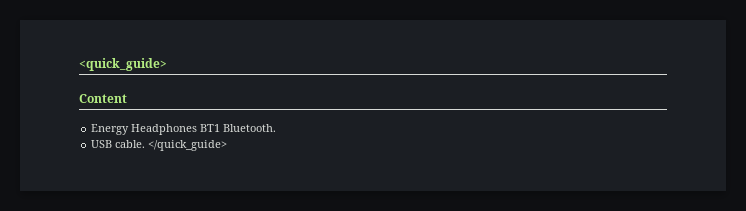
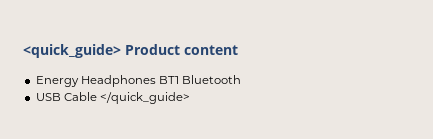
[79,94,127,103] // Content -> [125,44,238,55] Product content
[223,124,277,132] Bluetooth. -> [181,75,241,84] Bluetooth
[115,140,146,148] cable. -> [63,92,97,101] Cable

